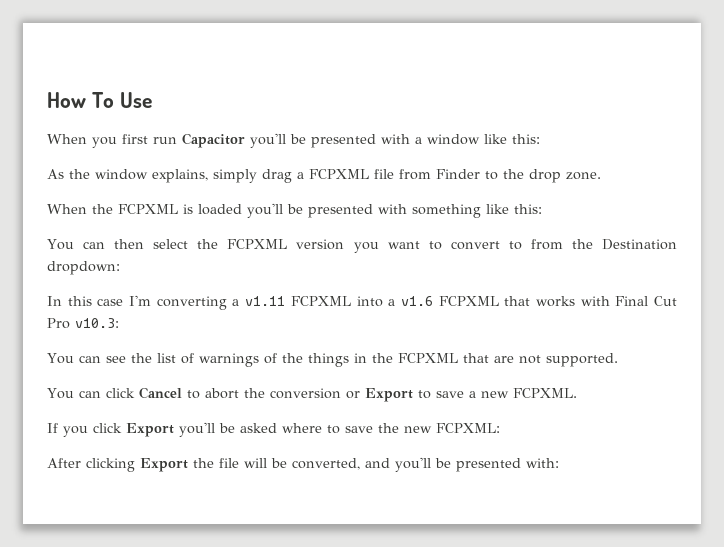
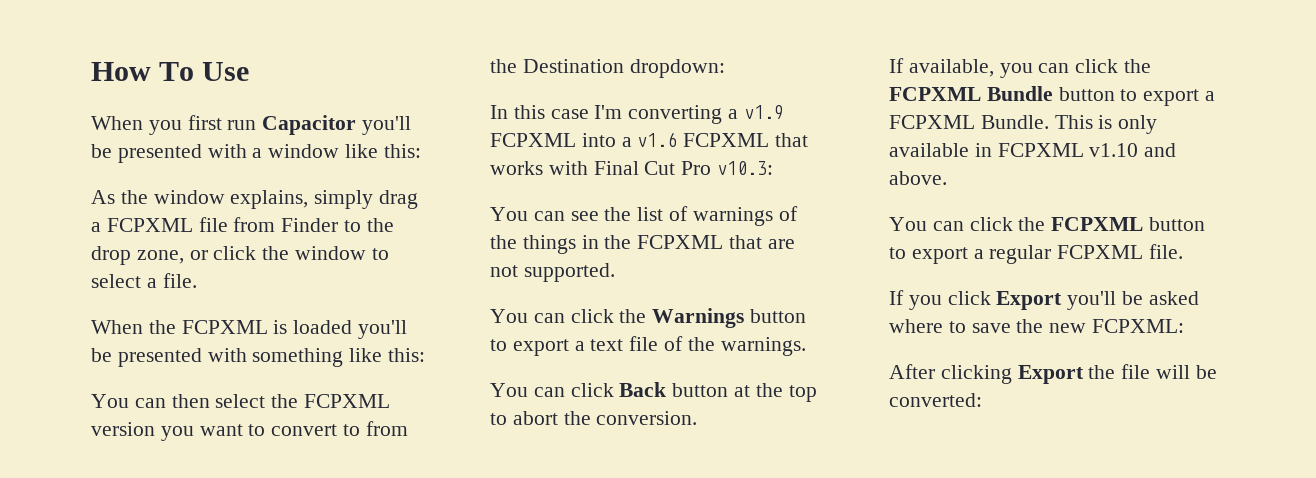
[566,172,601,180] zone. -> [136,246,389,264] [91,273,197,288] zone, or click the window to select a file.
[245,296,286,306] v1.11 -> [743,105,784,120] v1.9
[138,387,577,402] Cancel to abort the conversion or Export to save a new FCPXML. -> [619,308,807,328] [490,336,806,356] [490,382,817,402] [490,411,698,425] [889,58,1152,78] [889,86,1216,106] [889,115,1158,134] [889,143,1177,157] [889,171,947,185] [889,217,1206,231] [889,244,1184,264] the Warnings button to export a text file of the warnings. // You can click Back button at the top to abort the conversion. // If available, you can click the FCPXML Bundle button to export a FCPXML Bundle. This is only available in FCPXML v1.10 and above. // You can click the FCPXML button to export a regular FCPXML file.
[292,457,559,472] converted, and you'll be presented with: -> [889,393,982,407] converted:

